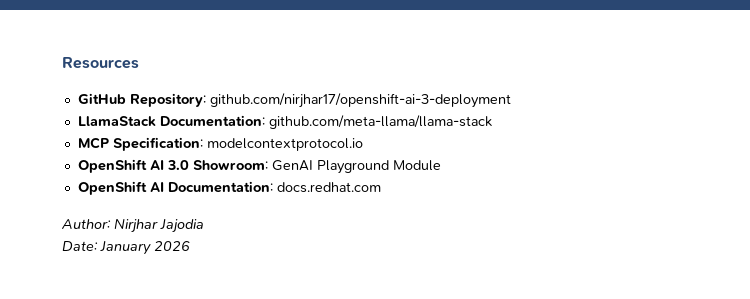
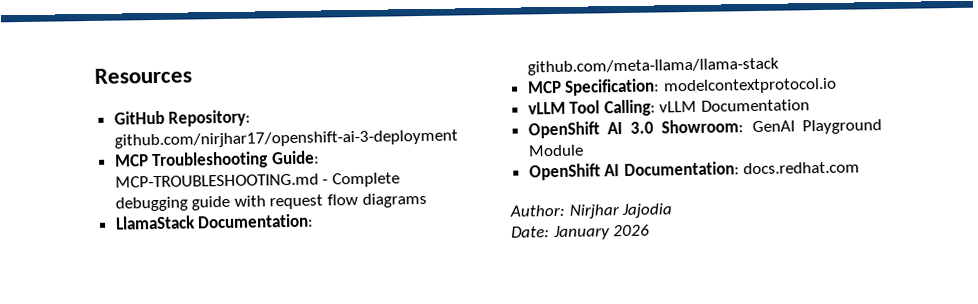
(511, 100) none -> [113,150,320,170] [114,172,400,188] [114,192,427,212] // MCP Troubleshooting Guide: MCP-TROUBLESHOOTING.md - Complete debugging guide with request flow diagrams
(363, 144) none -> [527,99,811,117] // vLLM Tool Calling: vLLM Documentation

